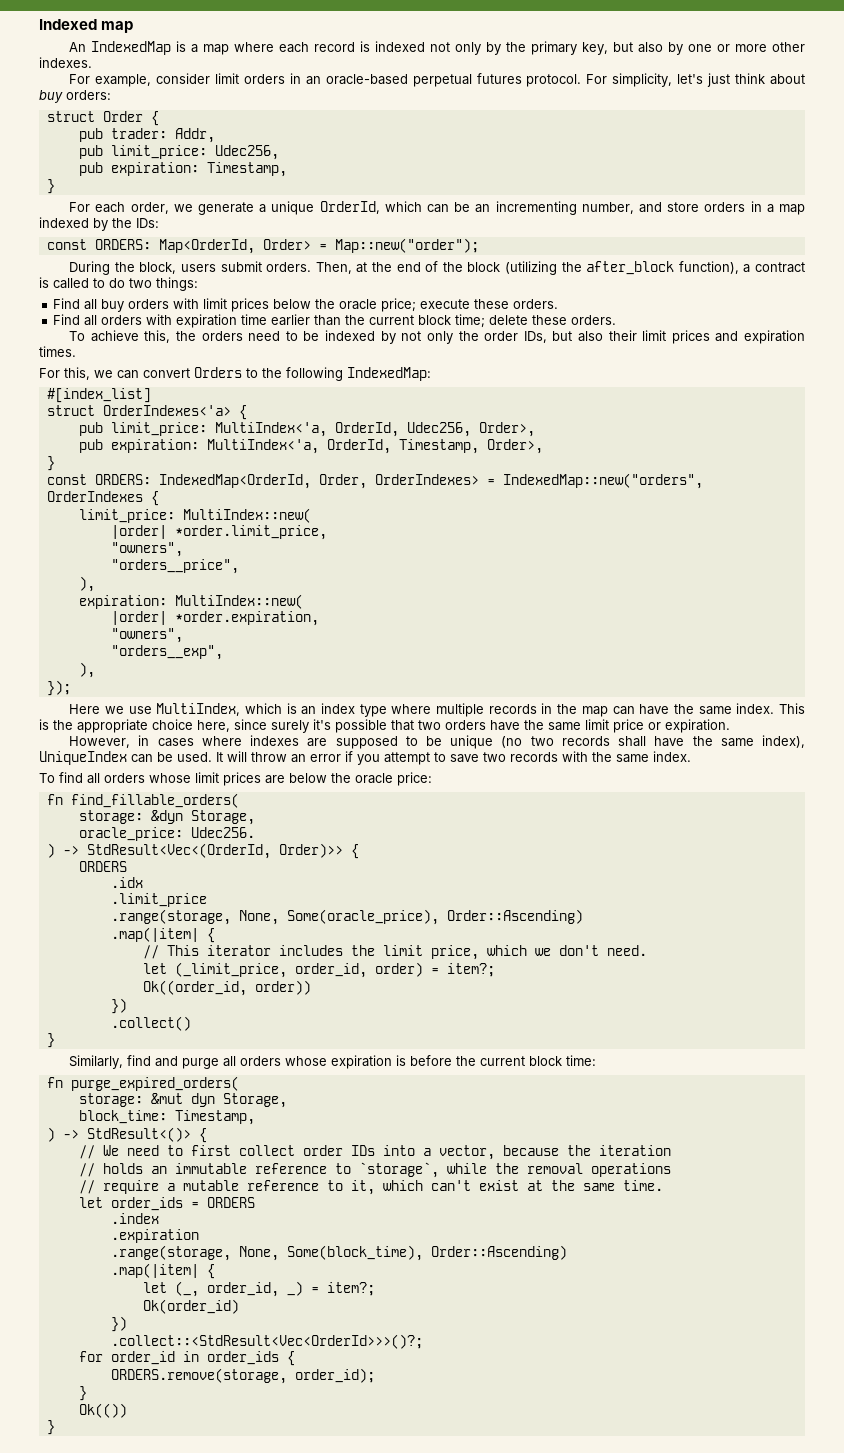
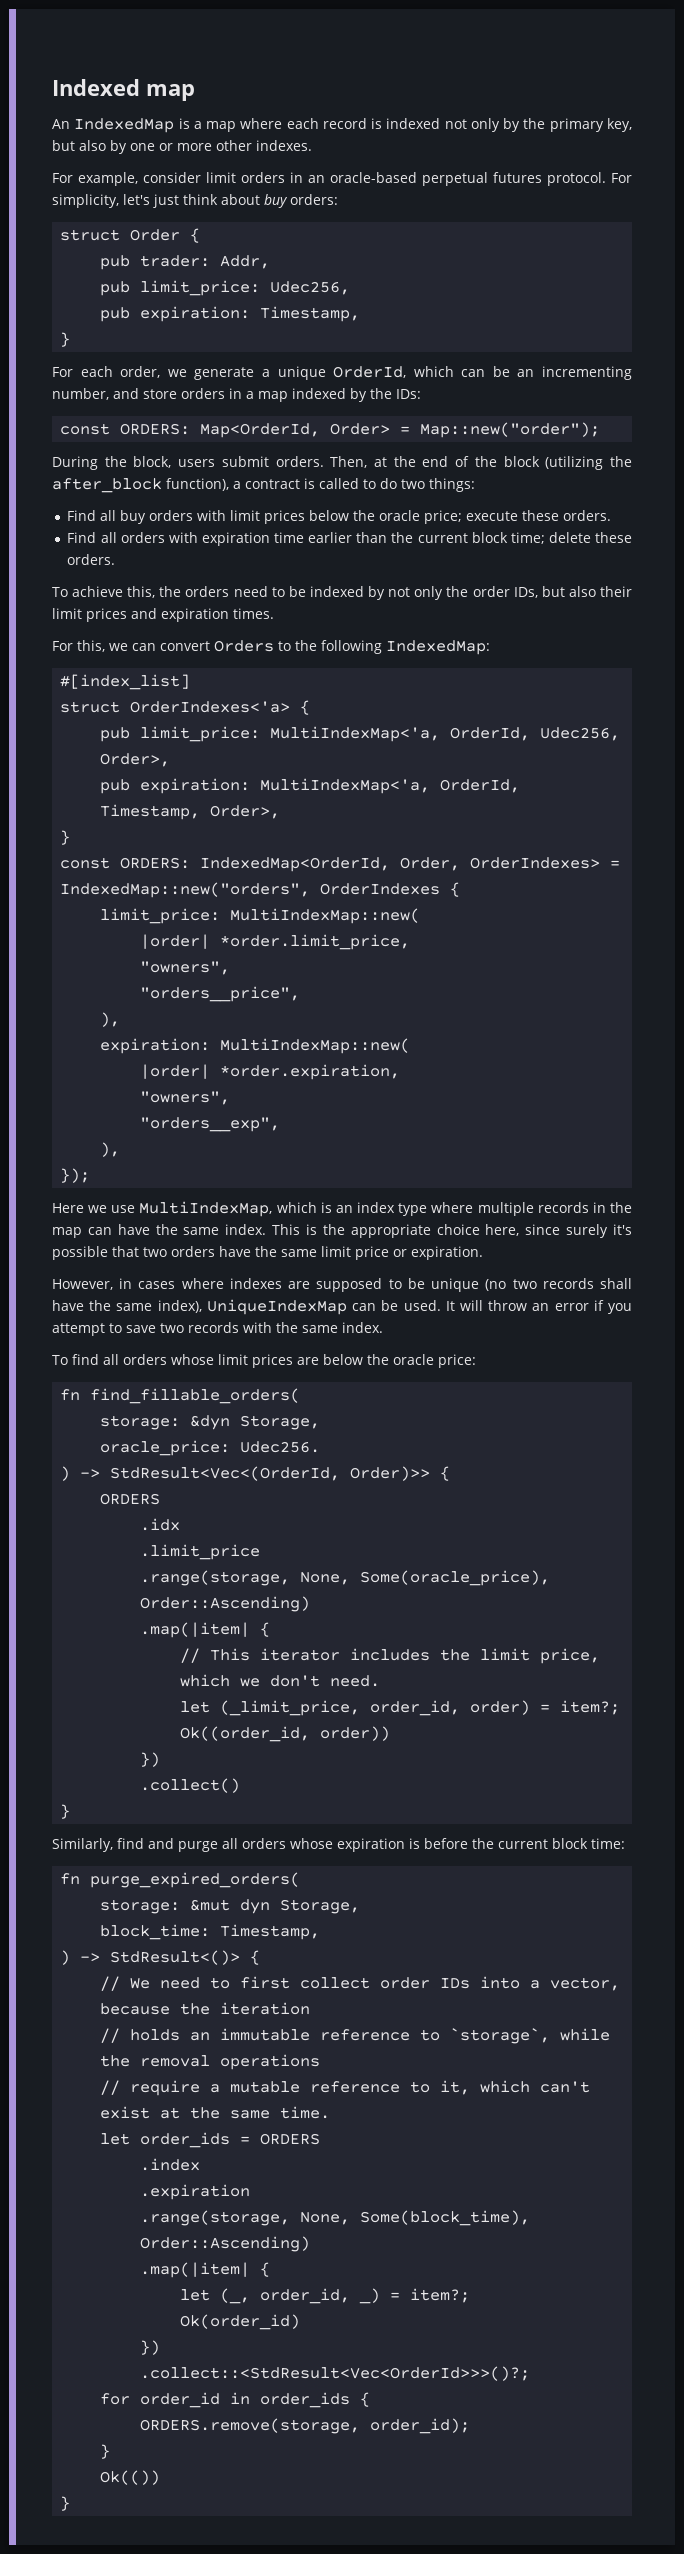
[214,422,327,437] MultiIndex<'a, -> [270,726,441,742] MultiIndexMap<'a,
[206,439,319,454] MultiIndex<'a, -> [260,778,431,794] MultiIndexMap<'a,
[182,508,311,523] MultiIndex::new( -> [230,908,421,924] MultiIndexMap::new(
[174,594,303,609] MultiIndex::new( -> [220,1038,411,1054] MultiIndexMap::new(
[156,703,241,716] MultiIndex, -> [139,1201,273,1217] MultiIndexMap,
[39,751,127,765] UniqueIndex -> [206,1299,347,1315] UniqueIndexMap

